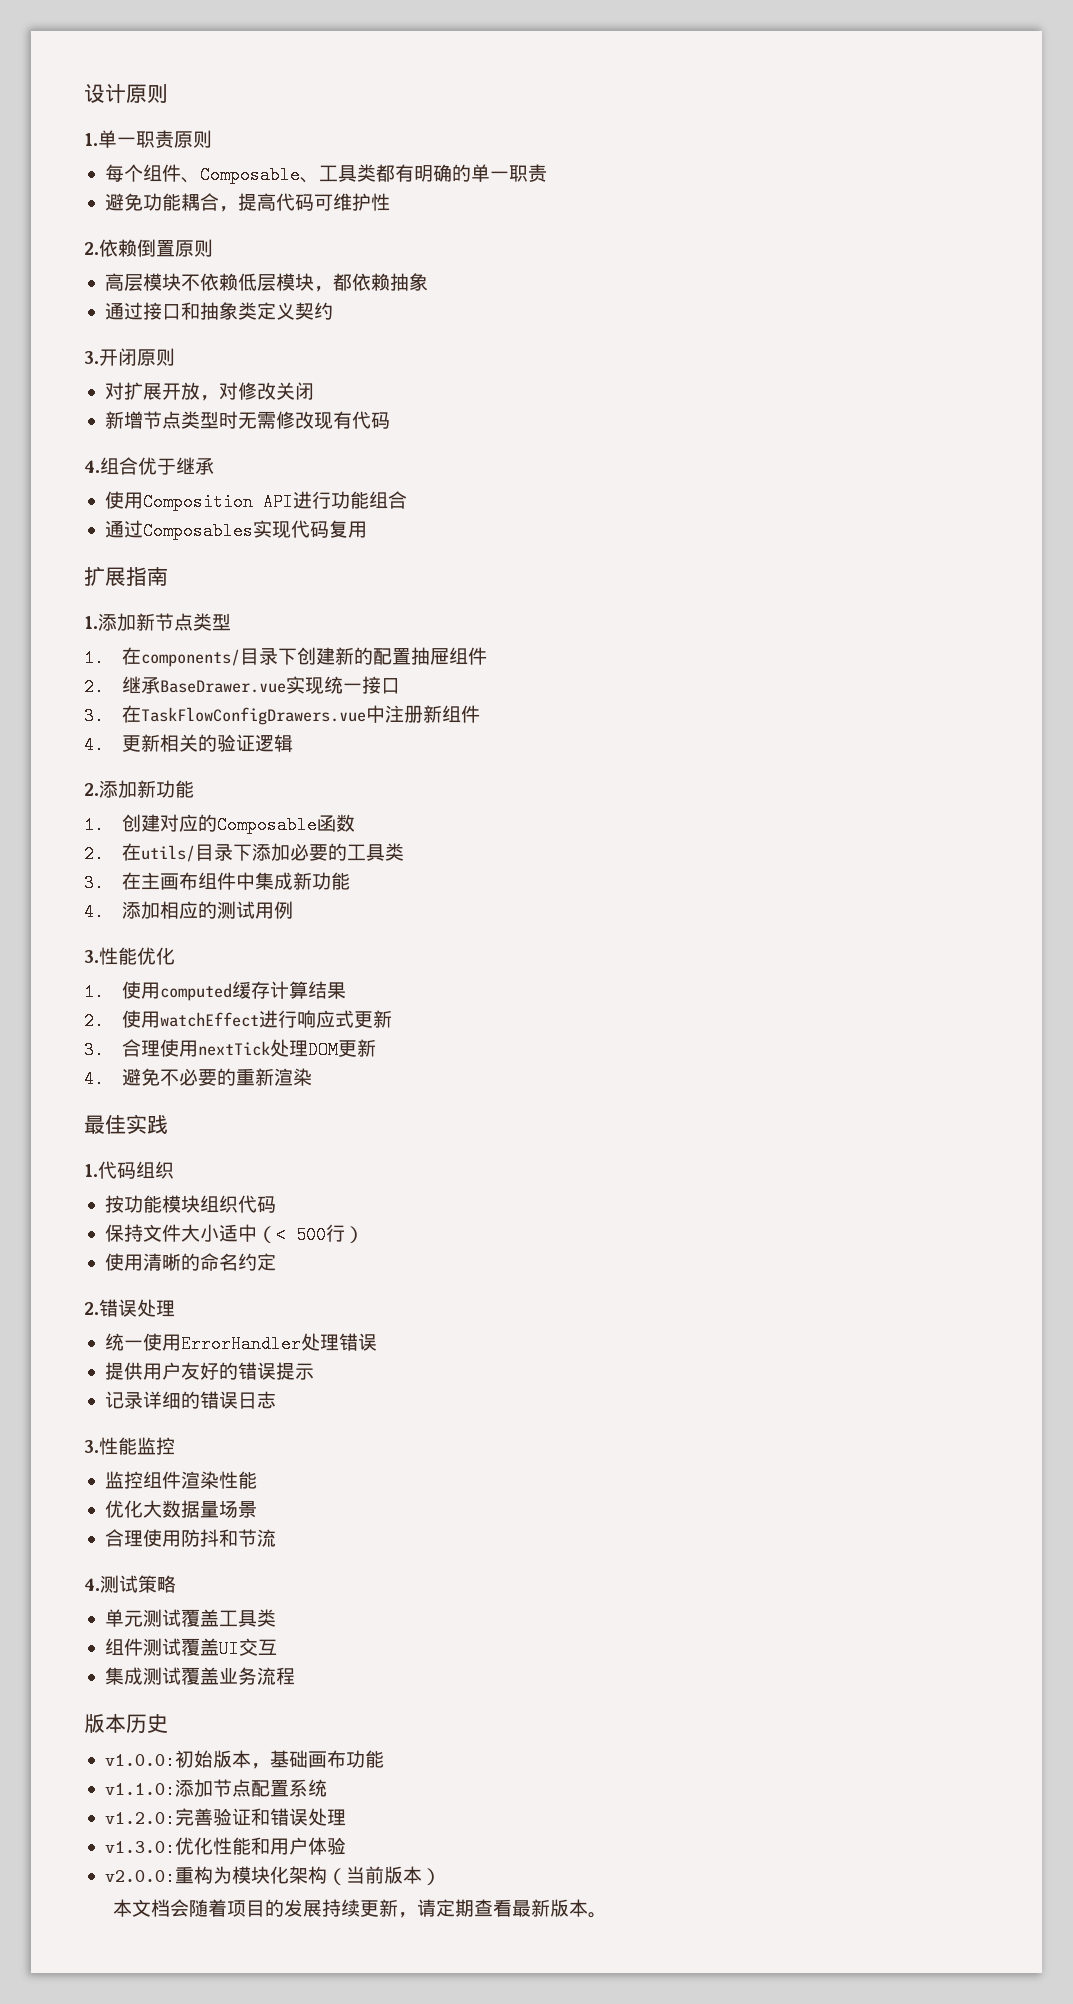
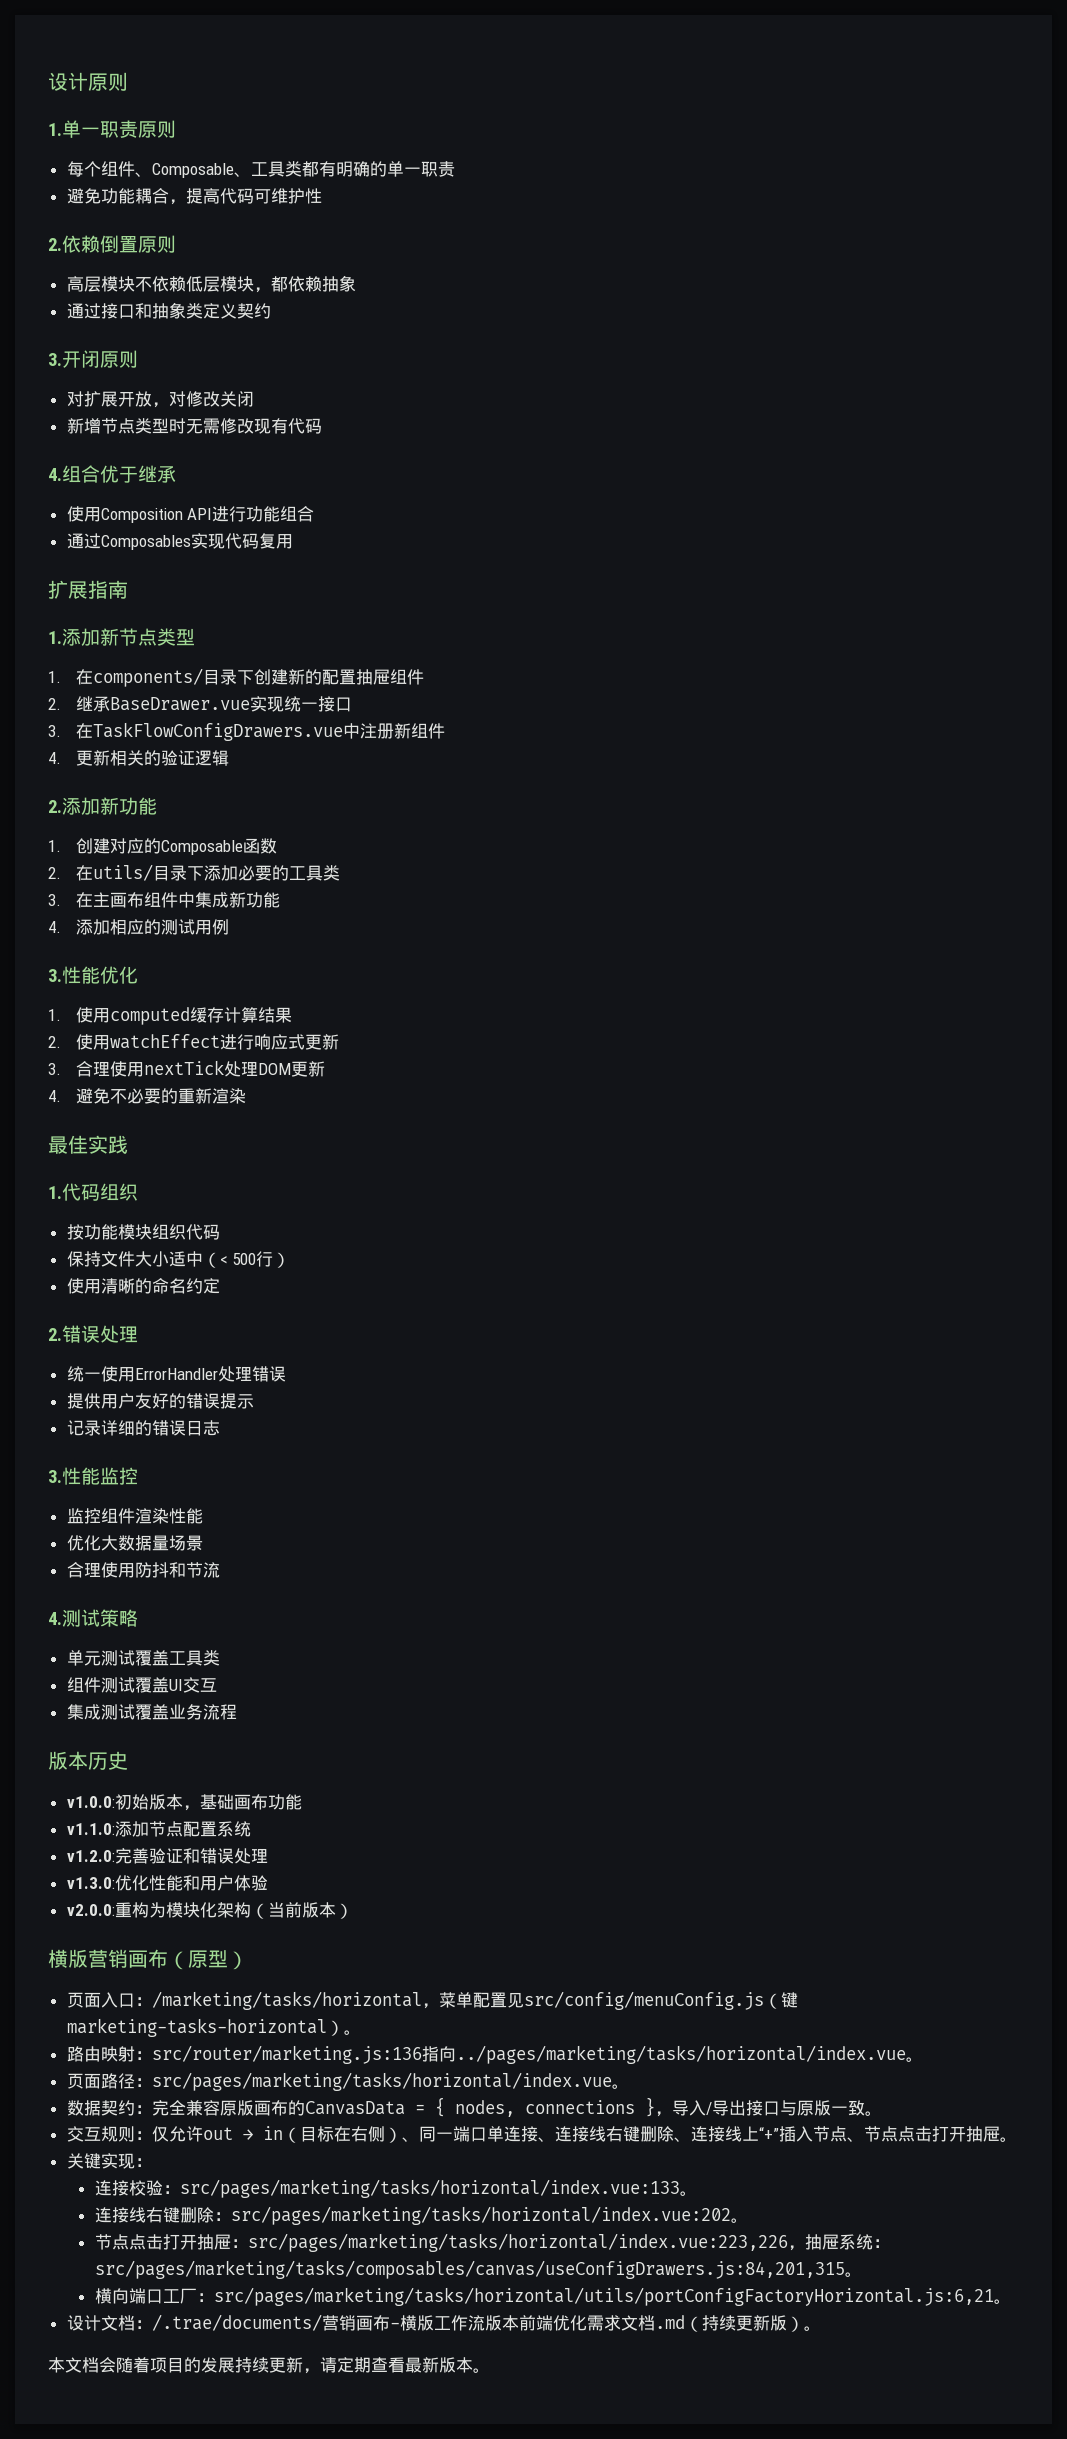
(441, 1876) none -> [48,1949,248,1970] [66,1991,798,2010] [66,2018,361,2037] [66,2045,923,2064] [66,2072,629,2091] [66,2097,882,2117] [66,2126,1017,2143] [66,2153,152,2169] [94,2179,697,2198] [94,2206,748,2225] [94,2233,890,2252] [94,2260,862,2279] [94,2287,1011,2306] [66,2314,821,2332] // 横版营销画布（原型） // 页面入口：/marketing/tasks/horizontal，菜单配置见src/config/menuConfig.js（键marketing-tasks-horizontal）。 // 路由映射：src/router/marketing.js:136指向../pages/marketing/tasks/horizontal/index.vue。 // 页面路径：src/pages/marketing/tasks/horizontal/index.vue。 // 数据契约：完全兼容原版画布的CanvasData = { nodes, connections }，导入/导出接口与原版一致。 // 交互规则：仅允许out → in（目标在右侧）、同一端口单连接、连接线右键删除、连接线上“+”插入节点、节点点击打开抽屉。 // 关键实现： // 连接校验：src/pages/marketing/tasks/horizontal/index.vue:133。 // 连接线右键删除：src/pages/marketing/tasks/horizontal/index.vue:202。 // 节点点击打开抽屉：src/pages/marketing/tasks/horizontal/index.vue:223,226，抽屉系统：src/pages/marketing/tasks/composables/canvas/useConfigDrawers.js:84,201,315。 // 横向端口工厂：src/pages/marketing/tasks/horizontal/utils/portConfigFactoryHorizontal.js:6,21。 // 设计文档：/.trae/documents/营销画布-横版工作流版本前端优化需求文档.md（持续更新版）。

